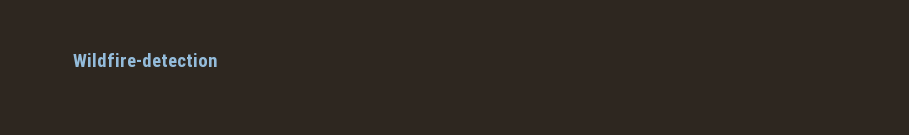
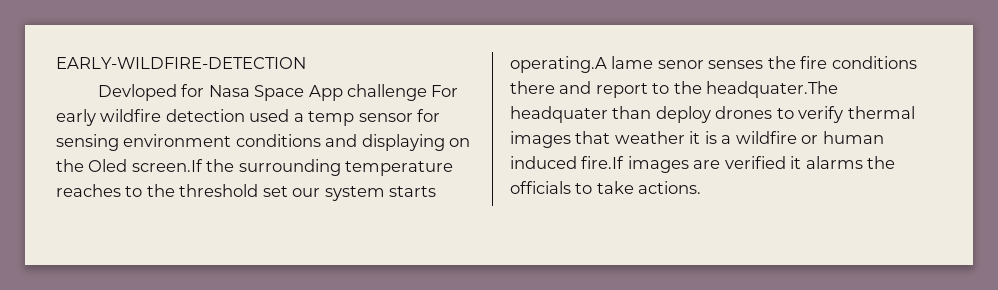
[73,53,217,67] Wildfire-detection -> [56,57,306,69] [97,84,459,101] [56,109,441,126] [56,134,471,151] [56,159,454,176] [56,184,437,201] [510,56,917,73] [510,81,839,98] [510,106,915,123] [510,131,884,148] [510,156,896,173] [510,181,702,194] EARLY-WILDFIRE-DETECTION // Devloped for Nasa Space App challenge For early wildfire detection used a temp sensor for sensing environment conditions and displaying on the Oled screen.If the surrounding temperature reaches to the threshold set our system starts operating.A lame senor senses the fire conditions there and report to the headquater.The headquater than deploy drones to verify thermal images that weather it is a wildfire or human induced fire.If images are verified it alarms the officials to take actions.

